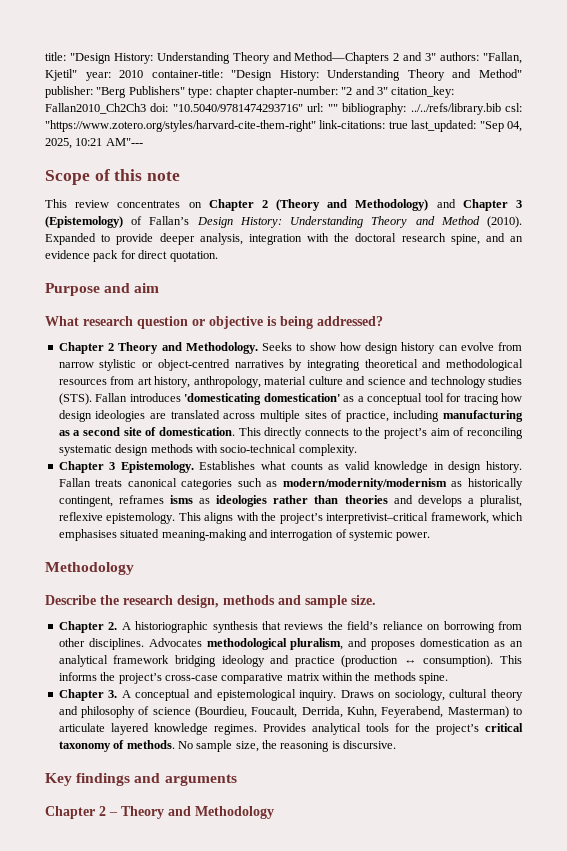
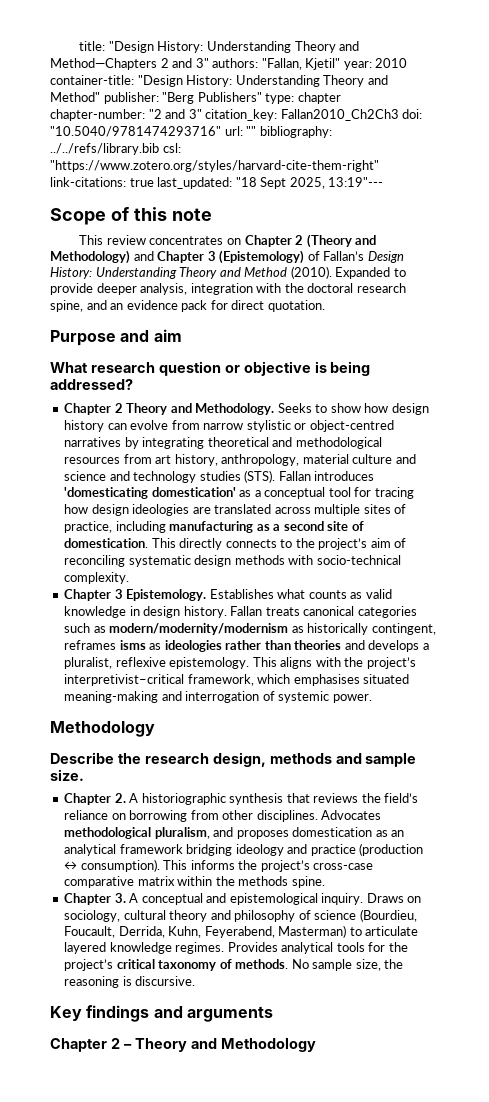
[479,121,522,132] [45,138,143,149] "Sep 04, 2025, 10:21 AM"--- -> [235,177,384,189] "18 Sept 2025, 13:19"---

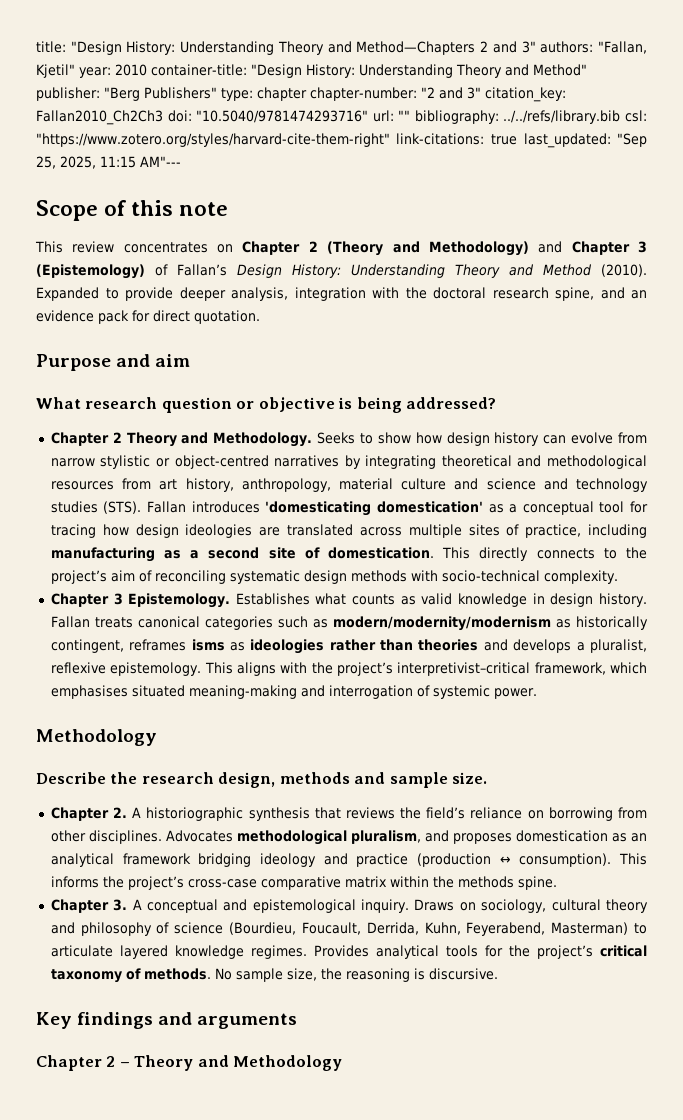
[235,177,384,189] "18 Sept 2025, 13:19"--- -> [617,133,647,147] [36,156,181,169] "Sep 25, 2025, 11:15 AM"---

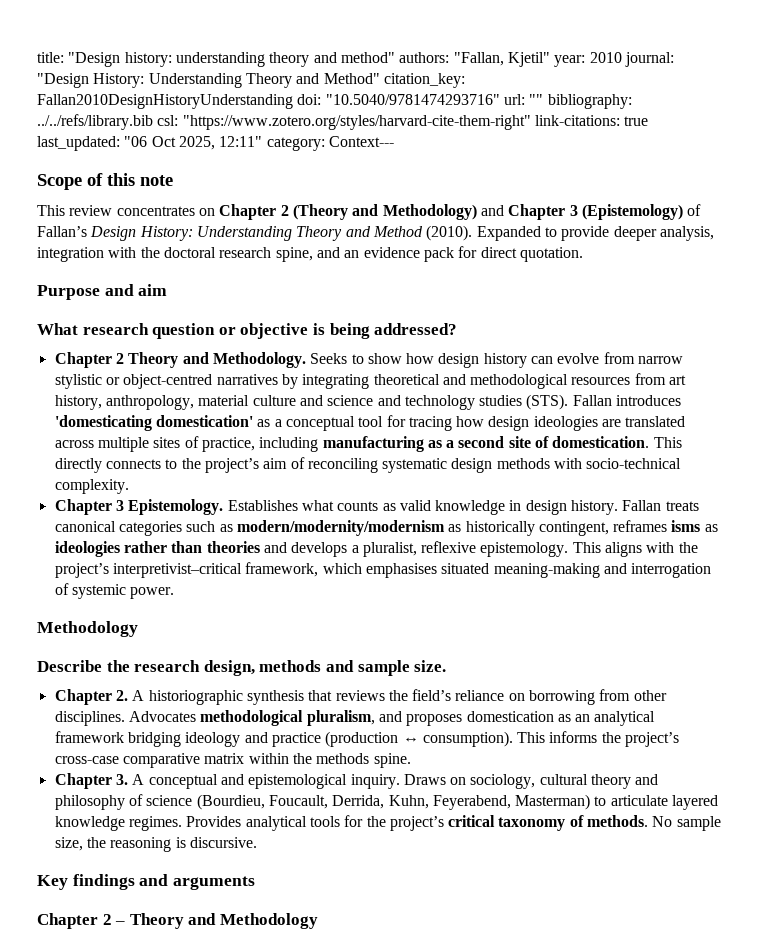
[126,41,536,55] History: Understanding Theory and Method—Chapters 2 and 3" -> [124,52,395,67] history: understanding theory and method"
[151,64,247,76] container-title: -> [624,52,674,67] journal:
[36,87,566,102] [36,110,163,125] publisher: "Berg Publishers" type: chapter chapter-number: "2 and 3" citation_key: Fallan2010_Ch2Ch3 -> [383,73,465,88] [37,94,293,109] citation_key: Fallan2010DesignHistoryUnderstanding
[617,133,647,147] [36,156,181,169] "Sep 25, 2025, 11:15 AM"--- -> [124,136,394,151] "06 Oct 2025, 12:11" category: Context---

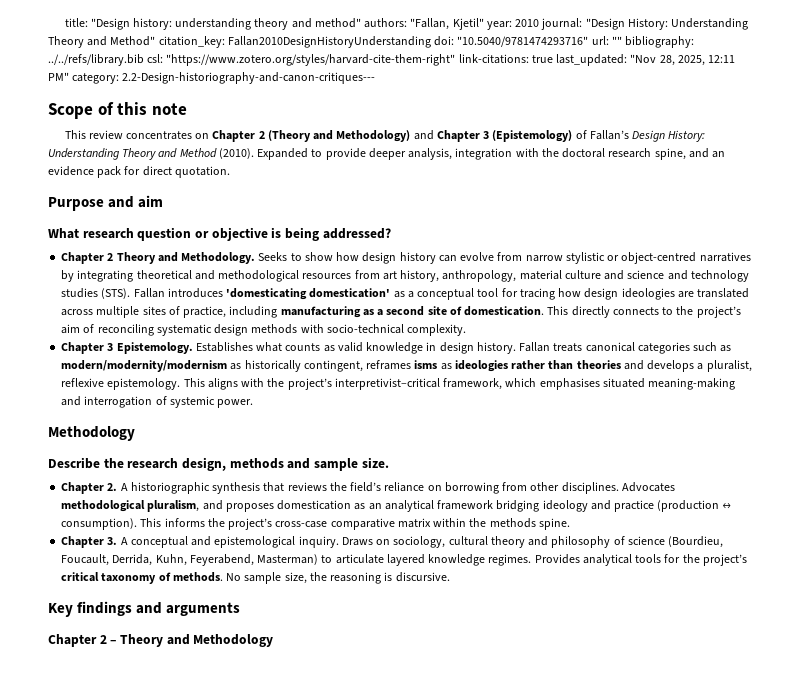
[124,136,394,151] "06 Oct 2025, 12:11" category: Context--- -> [630,54,736,66] [48,72,376,84] "Nov 28, 2025, 12:11 PM" category: 2.2-Design-historiography-and-canon-critiques---

